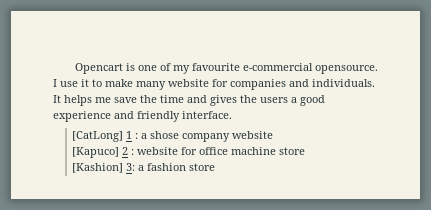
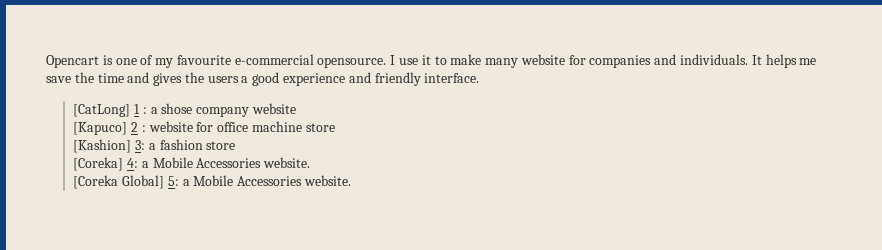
(216, 167) none -> [73,157,311,171] [73,175,351,189] // [Coreka] 4: a Mobile Accessories website. // [Coreka Global] 5: a Mobile Accessories website.

